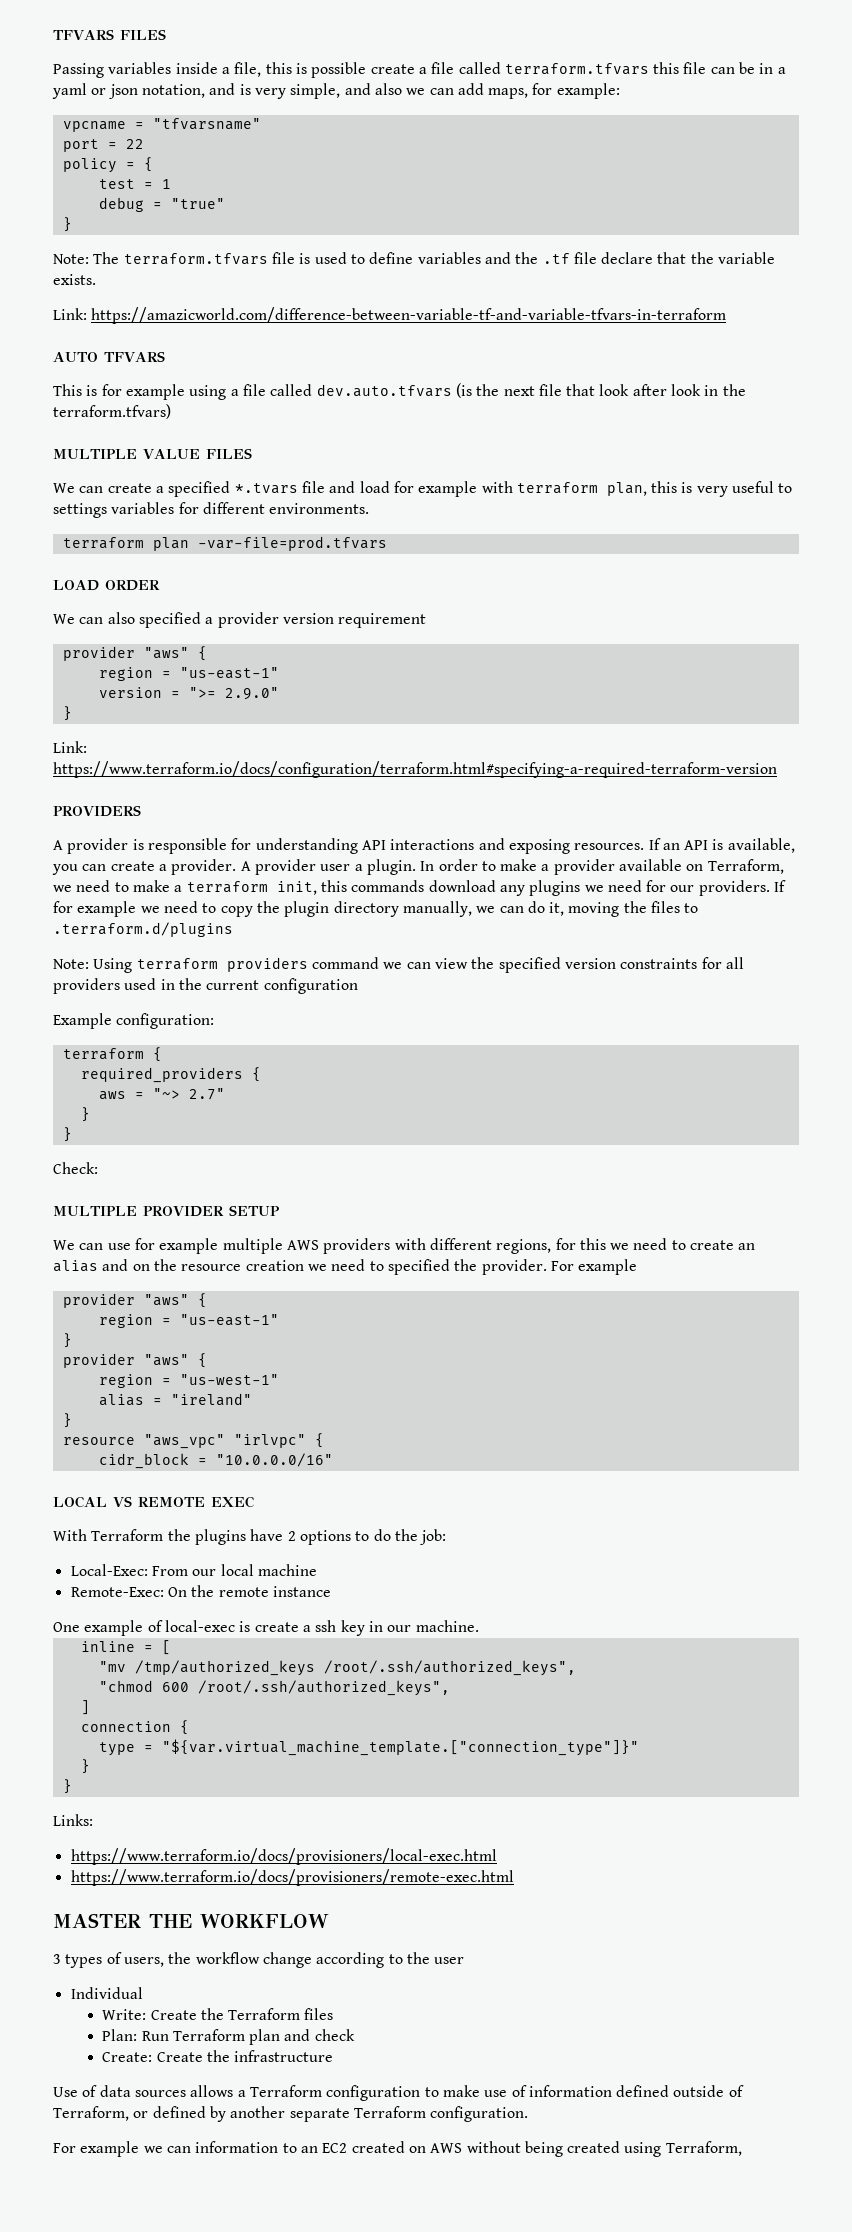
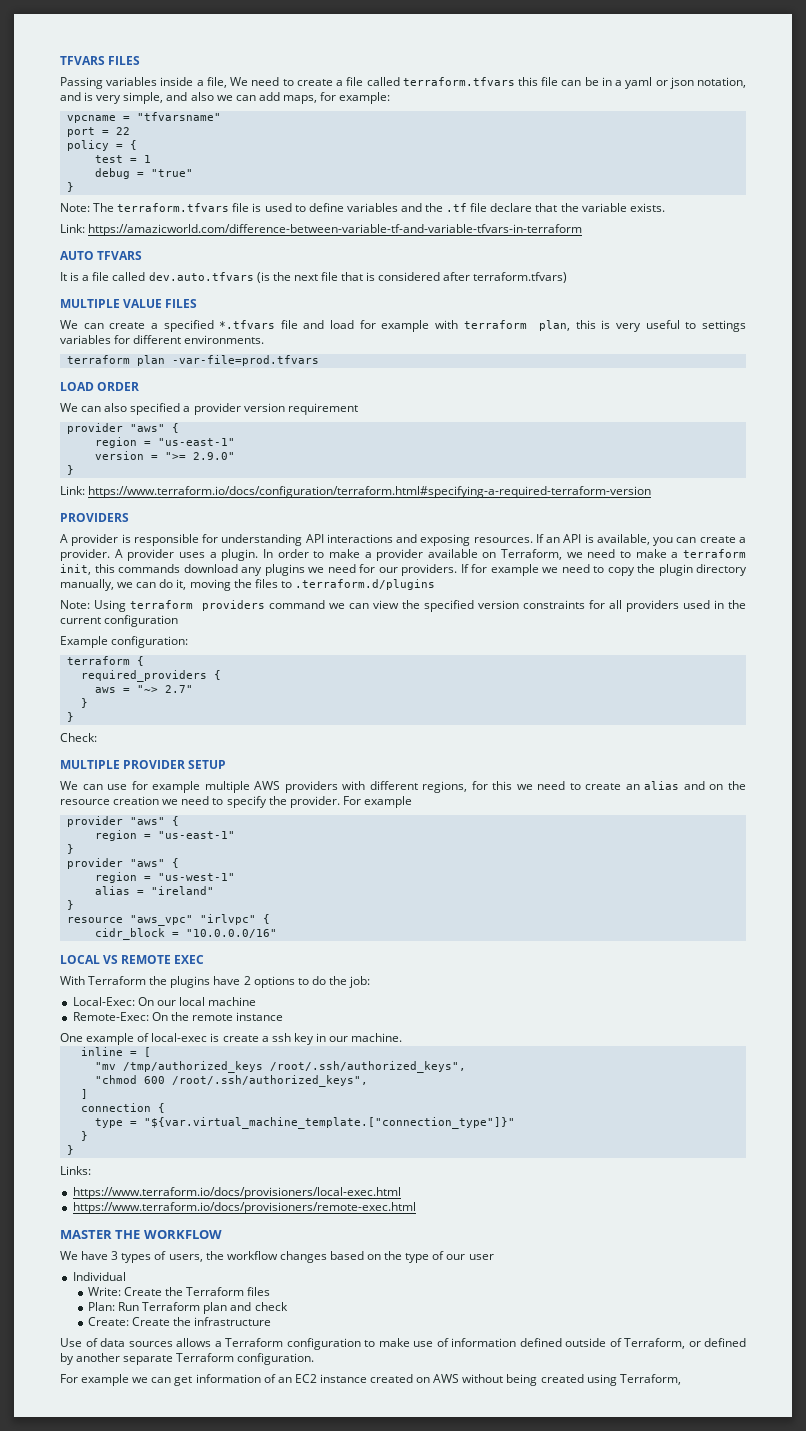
[265,62,367,78] this is possible -> [230,77,294,86] We need to
[53,384,227,400] This is for example using -> [60,272,80,281] It is
[599,384,746,396] look after look in the -> [366,272,471,281] is considered after
[234,483,298,494] *.tvars -> [219,320,276,329] *.tfvars
[320,864,351,871] user -> [178,552,205,558] uses
[387,1259,450,1275] specified -> [226,796,267,808] specify
[151,1566,188,1576] From -> [137,997,154,1006] On
(329, 1921) none -> [60,1251,109,1260] We have
[262,1952,430,1968] change according to the -> [279,1251,466,1263] changes based on the type of our
[195,2141,297,2153] information to -> [174,1374,276,1386] get information of
(348, 2148) none -> [319,1374,367,1383] instance

